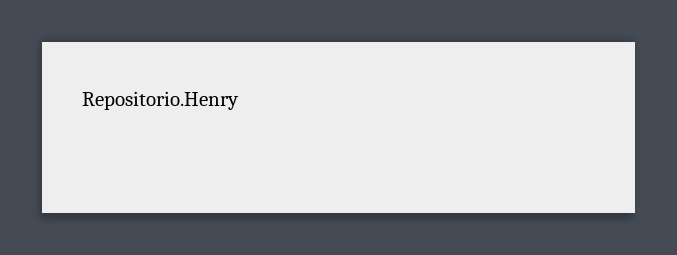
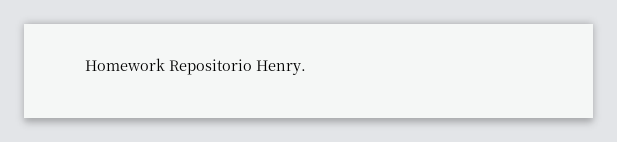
[82,91,239,110] Repositorio.Henry -> [85,58,306,75] Homework Repositorio Henry.

